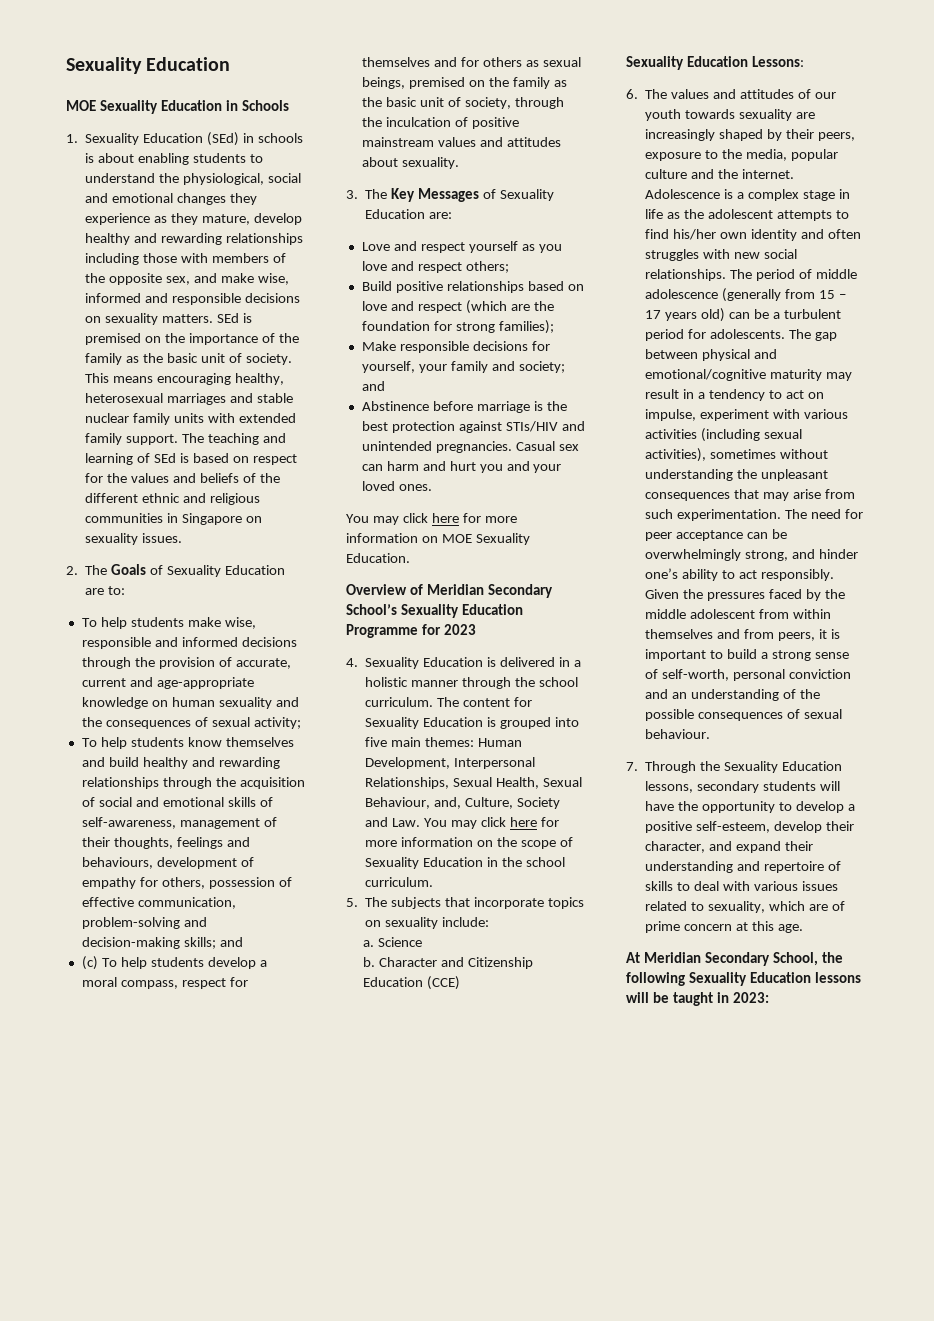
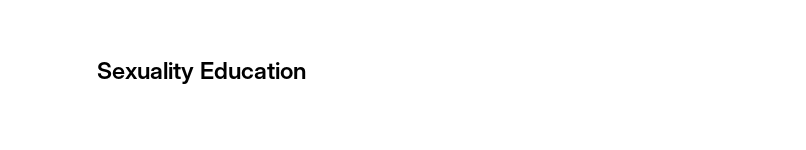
[66,57,231,74] [66,100,289,114] [66,132,303,146] [85,153,263,165] [85,173,301,185] [85,193,257,205] [85,213,302,225] [85,233,303,245] [85,253,286,265] [85,273,289,285] [85,293,300,305] [85,313,252,325] [85,333,299,345] [85,353,292,365] [85,373,284,385] [85,393,293,405] [85,413,296,425] [85,433,286,445] [85,453,297,465] [85,473,280,483] [85,493,260,505] [85,513,262,525] [85,533,183,545] [66,564,285,577] [85,586,126,595] [81,617,256,629] [81,637,297,649] [81,657,291,669] [81,677,254,689] [81,697,299,709] [81,717,301,729] [81,737,294,749] [81,757,280,769] [81,777,305,789] [81,797,273,807] [81,817,277,829] [81,837,250,849] [81,857,254,869] [81,877,292,889] [81,897,236,909] [81,917,207,929] [81,937,243,949] [81,956,267,970] [81,977,248,989] [361,57,581,67] [361,77,567,89] [361,97,564,109] [361,117,519,129] [361,137,561,147] [361,157,459,169] [346,188,554,202] [365,209,453,219] [361,241,562,253] [361,261,509,273] [361,281,584,293] [361,300,554,314] [361,320,554,334] [361,341,550,353] [361,361,565,373] [361,381,385,391] [361,401,567,413] [361,421,585,433] [361,441,579,453] [361,461,562,473] [361,481,432,491] [346,513,517,525] [346,533,530,545] [346,553,410,563] [346,584,553,598] [346,604,523,618] [346,624,476,638] [346,657,581,669] [365,677,578,689] [365,697,532,707] [365,717,579,729] [365,737,522,747] [365,757,536,769] [365,777,582,789] [365,797,560,809] [365,817,559,829] [365,837,573,849] [365,857,565,869] [365,877,434,887] [346,897,584,909] [365,917,490,929] [363,937,423,947] [363,957,533,969] [363,976,461,990] [626,56,804,70] [626,89,836,99] [645,109,815,121] [645,129,855,141] [645,149,838,161] [645,169,794,179] [645,189,850,201] [645,209,849,221] [645,229,861,241] [645,249,797,261] [645,269,857,281] [645,288,846,302] [645,308,841,322] [645,329,837,341] [645,349,778,361] [645,369,853,381] [645,389,824,401] [645,409,848,421] [645,428,803,442] [645,448,829,462] [645,469,829,481] [645,489,855,501] [645,509,863,521] [645,529,787,541] [645,549,858,561] [645,568,834,581] [645,589,845,601] [645,609,831,619] [645,629,840,641] [645,649,849,661] [645,669,851,681] [645,689,820,701] [645,709,842,721] [645,729,711,739] [626,761,842,773] [645,781,840,793] [645,801,855,813] [645,821,854,833] [645,841,813,853] [645,861,841,873] [645,881,838,891] [645,901,845,913] [645,921,803,933] [626,952,843,966] [626,972,861,986] [626,992,769,1006] Sexuality Education // MOE Sexuality Education in Schools // 1. Sexuality Education (SEd) in schools is about enabling students to understand the physiological, social and emotional changes they experience as they mature, develop healthy and rewarding relationships including those with members of the opposite sex, and make wise, informed and responsible decisions on sexuality matters. SEd is premised on the importance of the family as the basic unit of society. This means encouraging healthy, heterosexual marriages and stable nuclear family units with extended family support. The teaching and learning of SEd is based on respect for the values and beliefs of the different ethnic and religious communities in Singapore on sexuality issues. // 2. The Goals of Sexuality Education are to: // To help students make wise, responsible and informed decisions through the provision of accurate, current and age-appropriate knowledge on human sexuality and the consequences of sexual activity; // To help students know themselves and build healthy and rewarding relationships through the acquisition of social and emotional skills of self-awareness, management of their thoughts, feelings and behaviours, development of empathy for others, possession of effective communication, problem-solving and decision-making skills; and // (c) To help students develop a moral compass, respect for themselves and for others as sexual beings, premised on the family as the basic unit of society, through the inculcation of positive mainstream values and attitudes about sexuality. // 3. The Key Messages of Sexuality Education are: // Love and respect yourself as you love and respect others; // Build positive relationships based on love and respect (which are the foundation for strong families); // Make responsible decisions for yourself, your family and society; and // Abstinence before marriage is the best protection against STIs/HIV and unintended pregnancies. Casual sex can harm and hurt you and your loved ones. // You may click here for more information on MOE Sexuality Education. // Overview of Meridian Secondary School’s Sexuality Education Programme for 2023 // 4. Sexuality Education is delivered in a holistic manner through the school curriculum. The content for Sexuality Education is grouped into five main themes: Human Development, Interpersonal Relationships, Sexual Health, Sexual Behaviour, and, Culture, Society and Law. You may click here for more information on the scope of Sexuality Education in the school curriculum. // 5. The subjects that incorporate topics on sexuality include: // a. Science // b. Character and Citizenship Education (CCE) // Sexuality Education Lessons: // 6. The values and attitudes of our youth towards sexuality are increasingly shaped by their peers, exposure to the media, popular culture and the internet. Adolescence is a complex stage in life as the adolescent attempts to find his/her own identity and often struggles with new social relationships. The period of middle adolescence (generally from 15 – 17 years old) can be a turbulent period for adolescents. The gap between physical and emotional/cognitive maturity may result in a tendency to act on impulse, experiment with various activities (including sexual activities), sometimes without understanding the unpleasant consequences that may arise from such experimentation. The need for peer acceptance can be overwhelmingly strong, and hinder one’s ability to act responsibly. Given the pressures faced by the middle adolescent from within themselves and from peers, it is important to build a strong sense of self-worth, personal conviction and an understanding of the possible consequences of sexual behaviour. // 7. Through the Sexuality Education lessons, secondary students will have the opportunity to develop a positive self-esteem, develop their character, and expand their understanding and repertoire of skills to deal with various issues related to sexuality, which are of prime concern at this age. // At Meridian Secondary School, the following Sexuality Education lessons will be taught in 2023: -> [97,62,307,84] Sexuality Education

